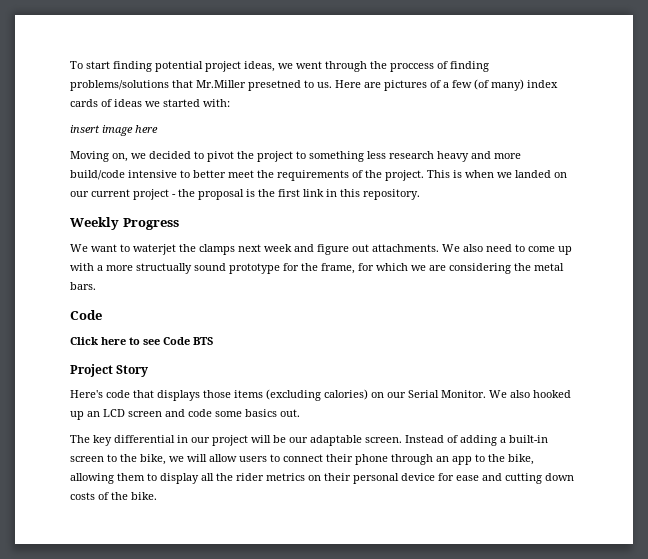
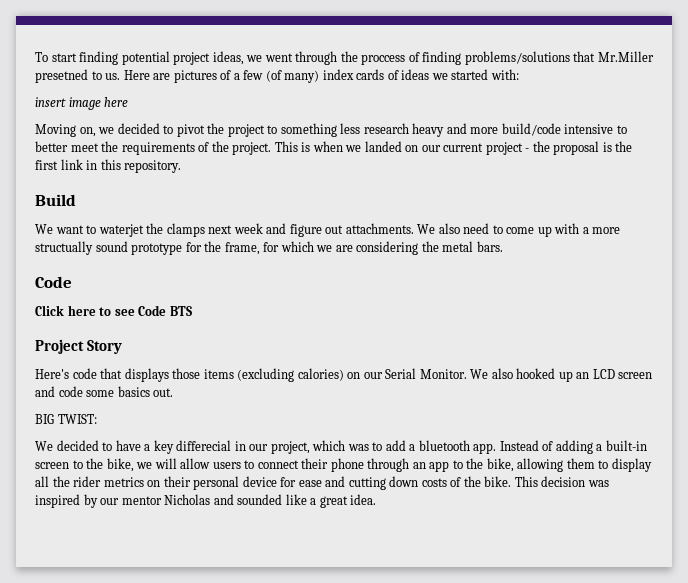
[70,217,179,230] Weekly Progress -> [35,194,76,206] Build
[70,435,402,446] The key differential in our project will be our adaptable screen. -> [35,414,97,424] [35,440,497,454] BIG TWIST: // We decided to have a key differecial in our project, which was to add a bluetooth app.
(157, 496) none -> [514,476,609,487] [35,494,377,508] This decision was inspired by our mentor Nicholas and sounded like a great idea.

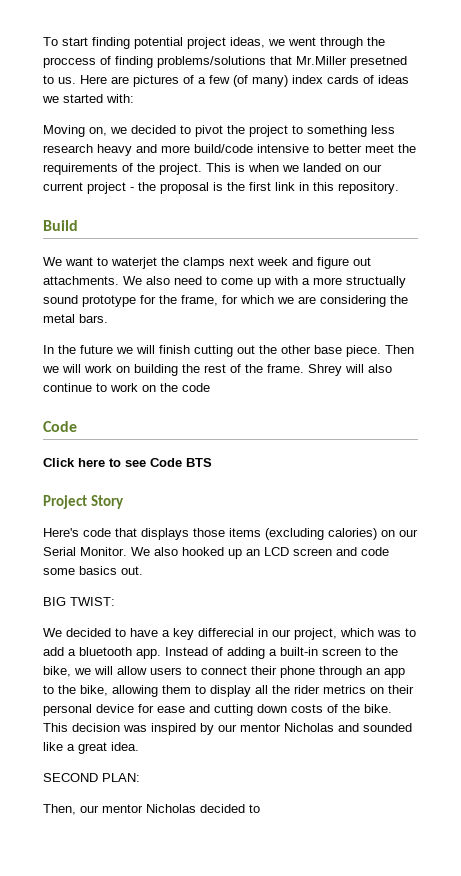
[35,97,129,110] // insert image here -> (134, 98) none
(503, 246) none -> [43,345,414,357] [42,364,392,376] [43,383,210,392] // In the future we will finish cutting out the other base piece. Then we will work on building the rest of the frame. Shrey will also continue to work on the code
(377, 499) none -> [43,773,140,782] [43,804,260,815] // SECOND PLAN: // Then, our mentor Nicholas decided to

